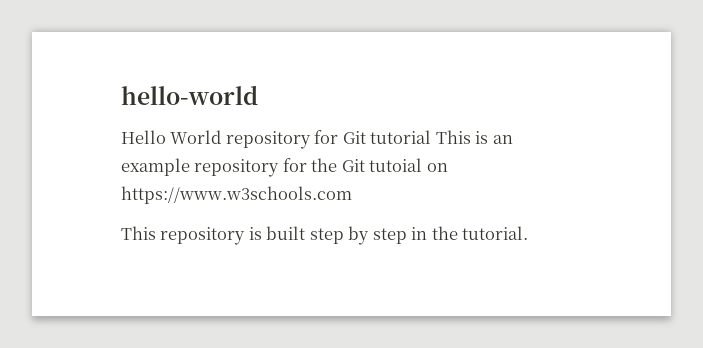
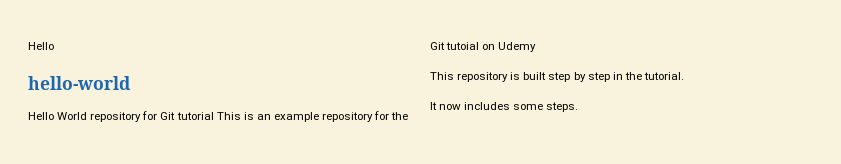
(121, 95) none -> [28,42,54,50] Hello //
[121,186,352,204] https://www.w3schools.com -> [498,42,537,52] Udemy
(529, 233) none -> [430,102,579,112] // It now includes some steps.

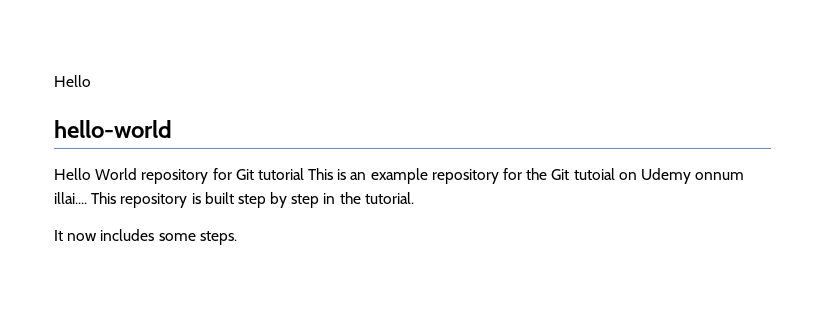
(537, 47) // -> [695,172,745,180] [54,192,87,204] onnum illai....

